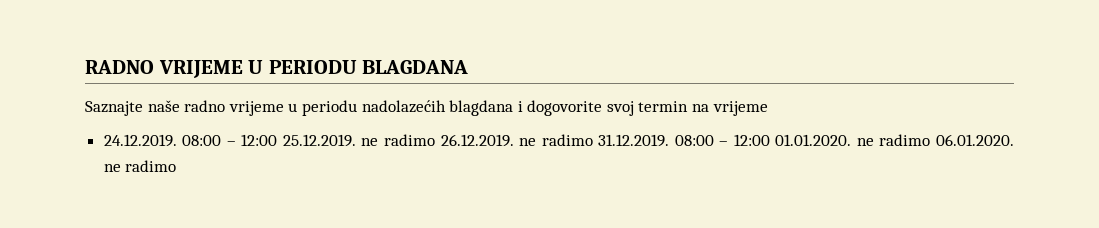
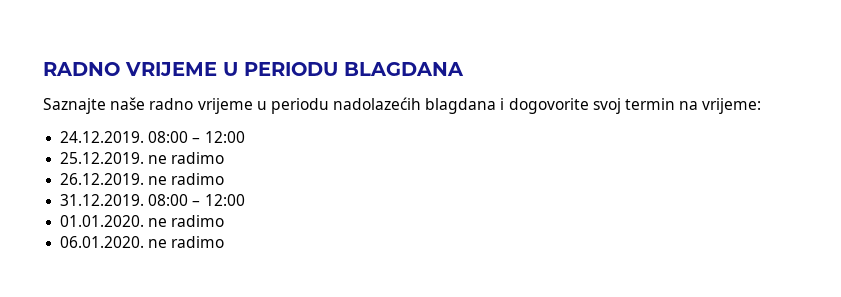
[712,101,768,116] vrijeme -> [702,98,762,114] vrijeme:
(278, 140) none -> (245, 137) //
(435, 140) none -> (225, 158) //
(593, 140) none -> (225, 179) //
(770, 140) none -> (245, 200) //
(931, 140) none -> (225, 221) //

